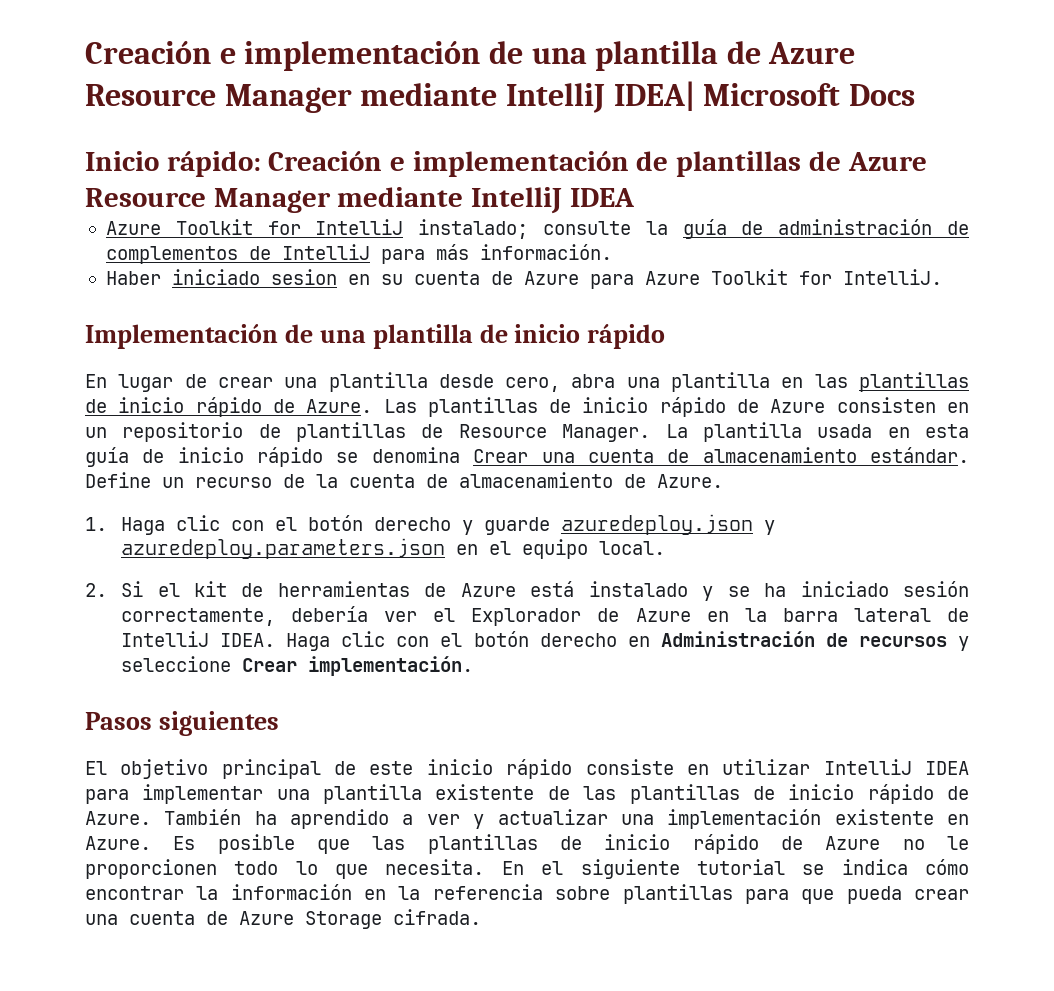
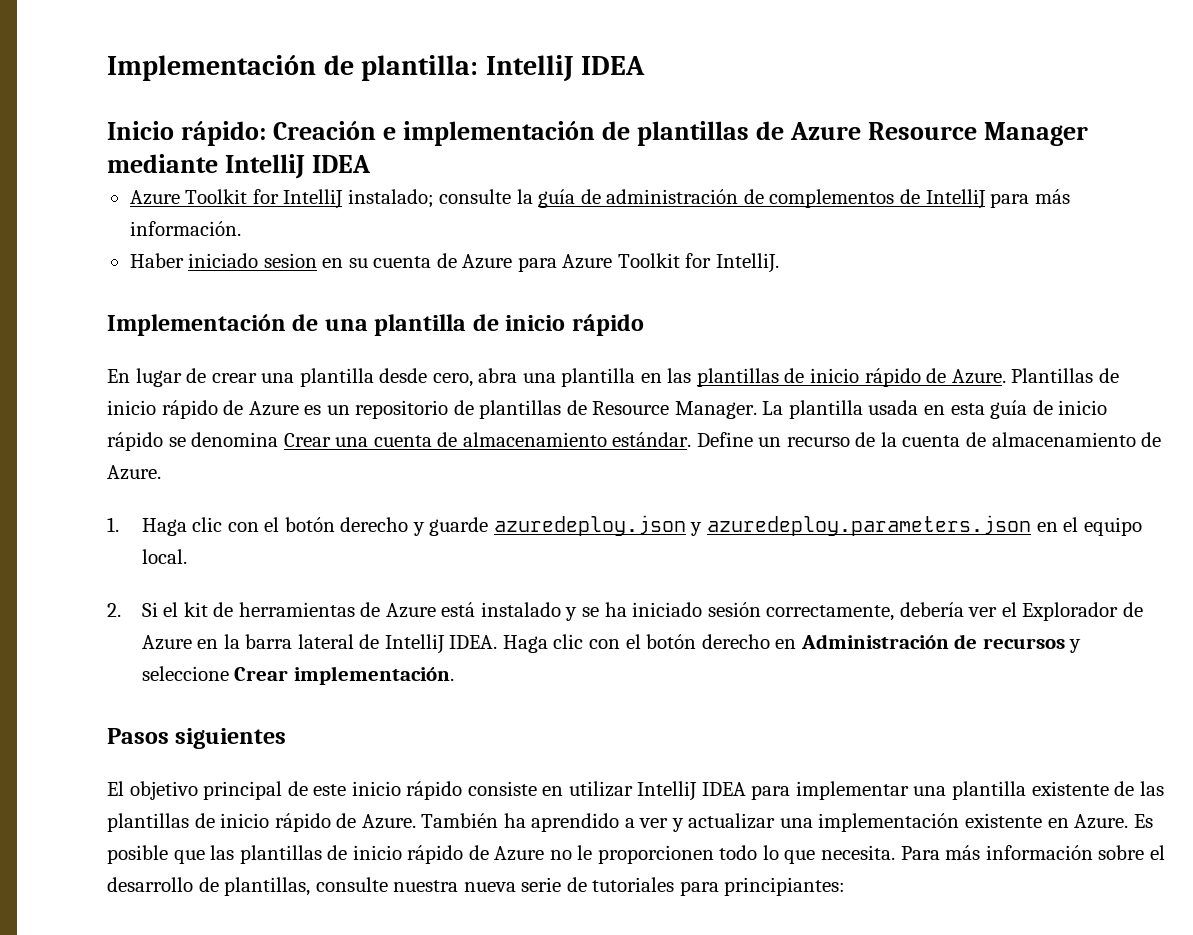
[85,41,856,71] [85,81,915,113] Creación e implementación de una plantilla de Azure Resource Manager mediante IntelliJ IDEA| Microsoft Docs -> [107,55,646,82] Implementación de plantilla: IntelliJ IDEA
[383,397,969,417] Las plantillas de inicio rápido de Azure consisten en -> [1011,368,1119,383] [107,400,322,419] Plantillas de inicio rápido de Azure es
[501,859,970,879] [85,884,970,904] [85,909,481,929] En el siguiente tutorial se indica cómo encontrar la información en la referencia sobre plantillas para que pueda crear una cuenta de Azure Storage cifrada. -> [900,845,1165,860] [107,877,846,896] Para más información sobre el desarrollo de plantillas, consulte nuestra nueva serie de tutoriales para principiantes:

